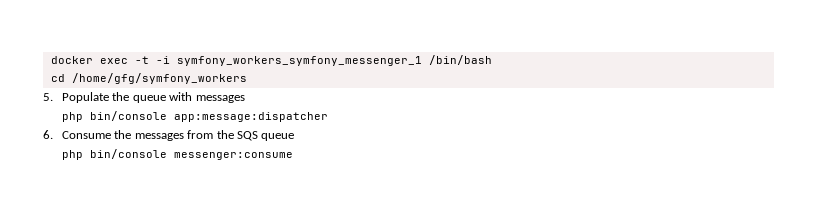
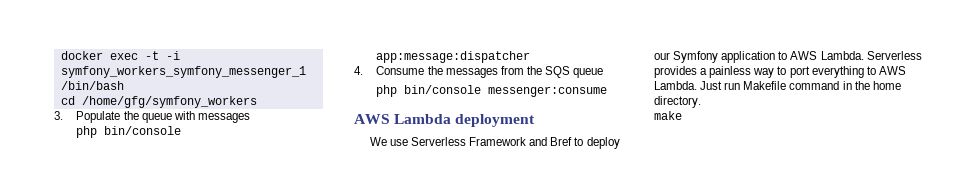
[43,93,53,101] 5. -> [54,111,63,120] 3.
[43,130,53,139] 6. -> [354,66,363,75] 4.
(294, 156) none -> [354,114,536,127] [369,137,620,149] [654,51,922,63] [654,66,906,78] [654,81,901,90] [654,96,701,108] [654,111,682,120] // AWS Lambda deployment // We use Serverless Framework and Bref to deploy our Symfony application to AWS Lambda. Serverless provides a painless way to port everything to AWS Lambda. Just run Makefile command in the home directory. // make

